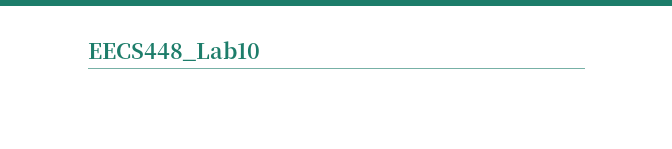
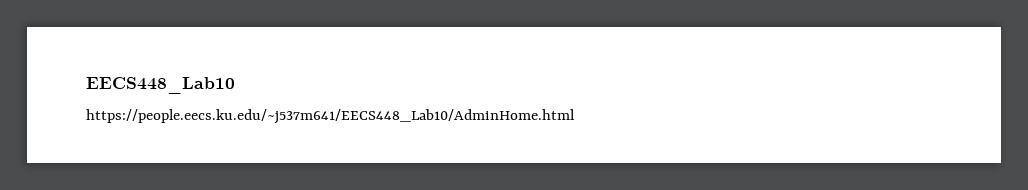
(260, 51) none -> [86,109,575,124] // https://people.eecs.ku.edu/~j537m641/EECS448_Lab10/AdminHome.html

